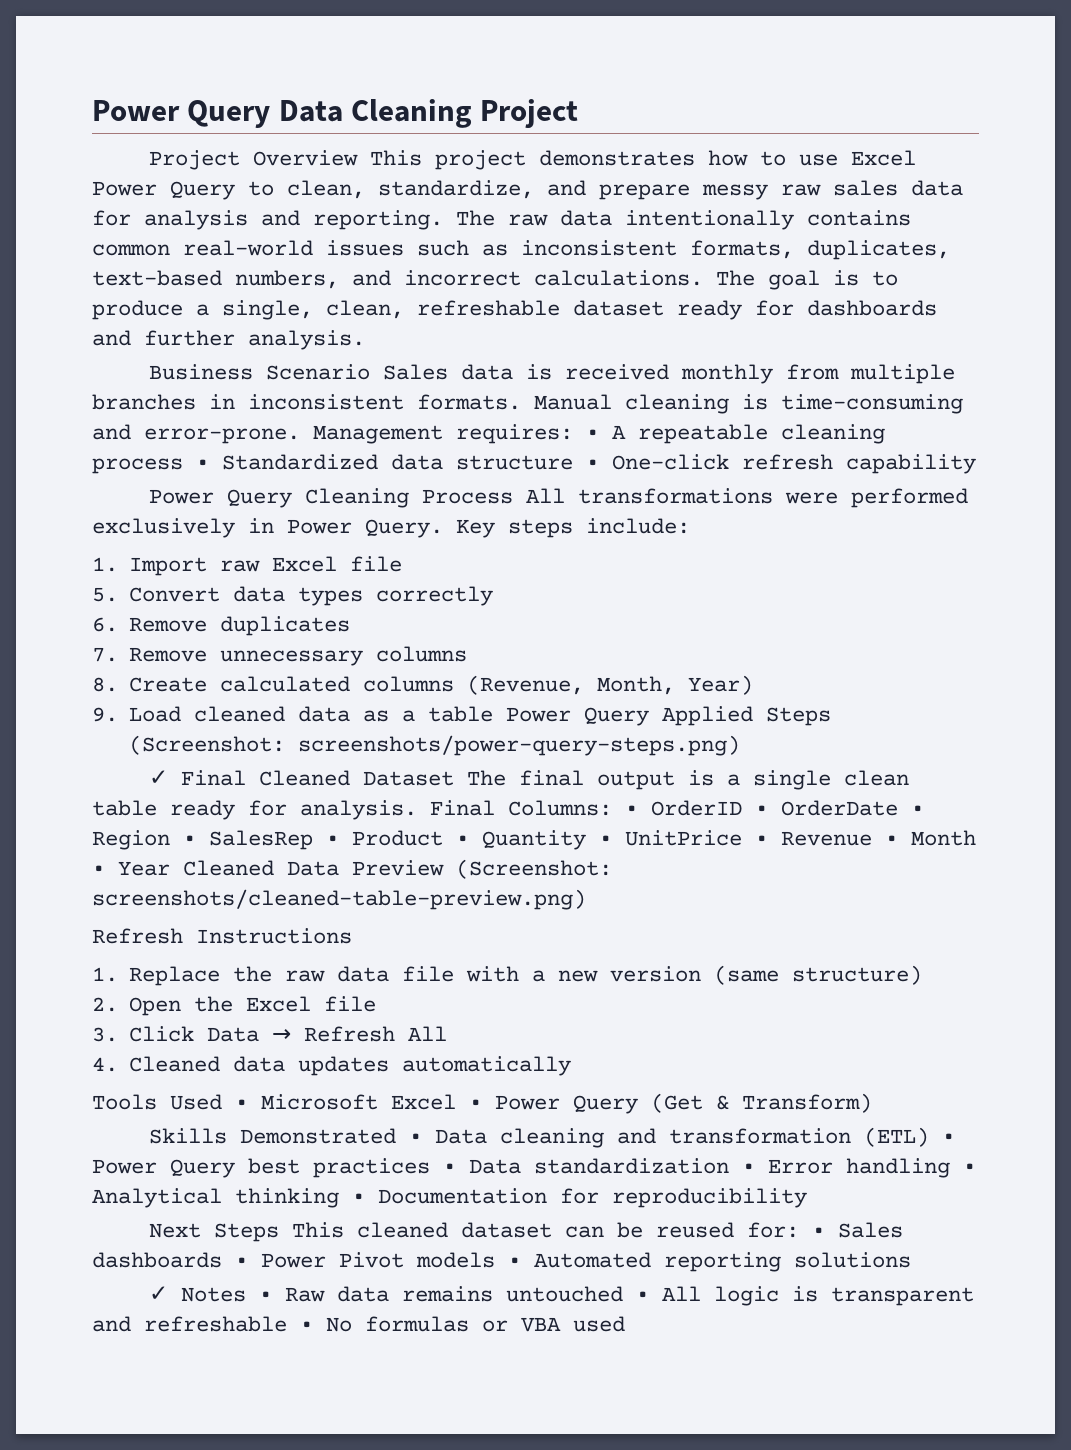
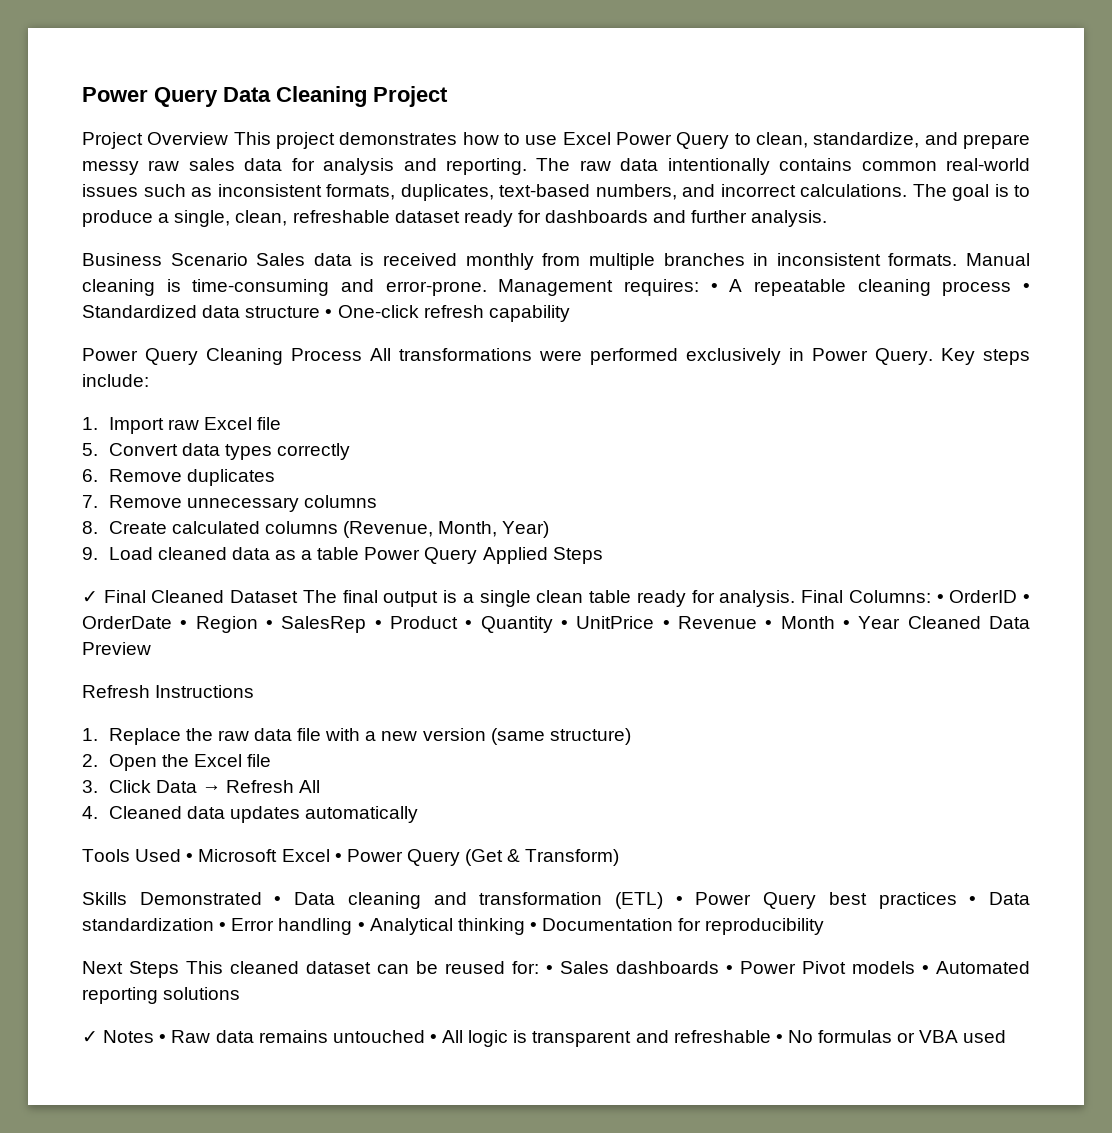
[129,735,741,756] (Screenshot: screenshots/power-query-steps.png) -> (603, 555) none
[456,859,612,879] [92,889,586,910] (Screenshot: screenshots/cleaned-table-preview.png) -> (151, 648) none

